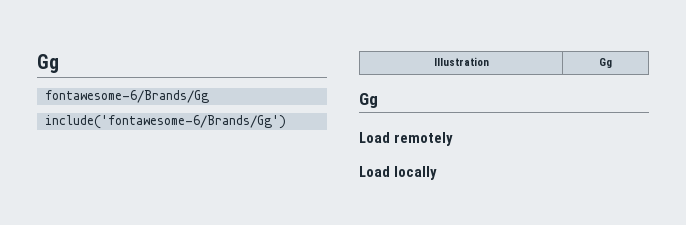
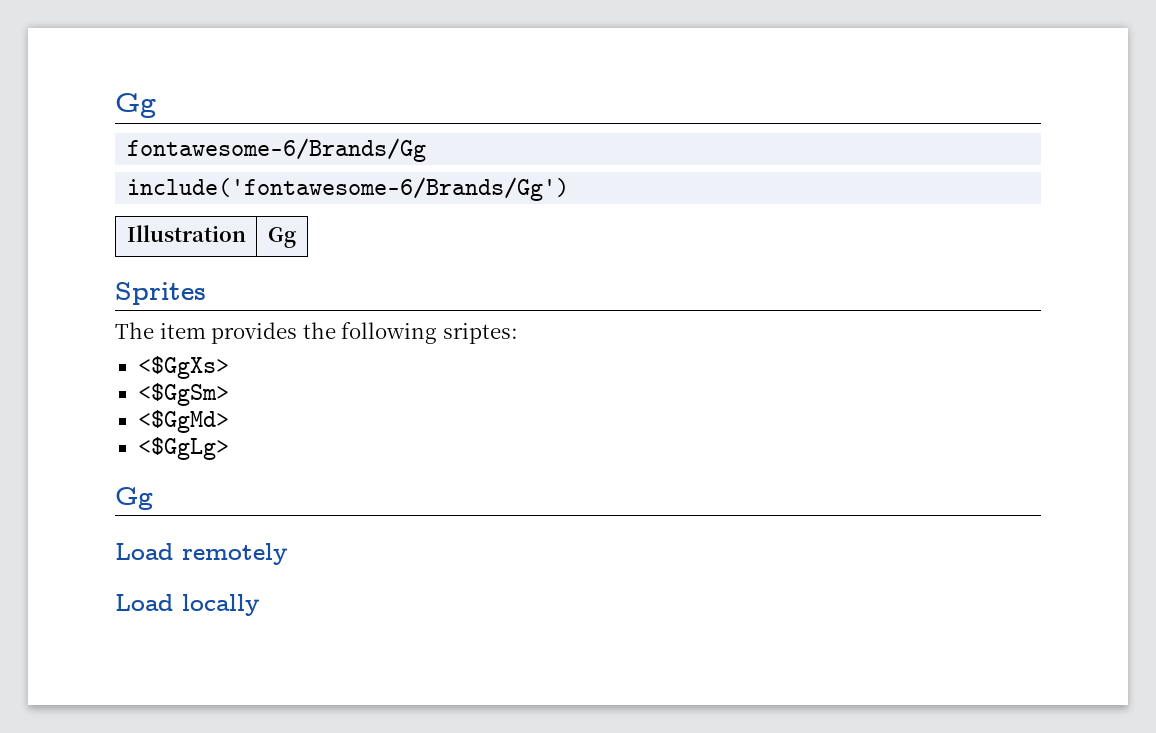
(612, 63) none -> [115,282,206,305] [115,322,518,344] [137,356,229,379] [137,383,229,406] [137,410,229,433] [137,437,229,460] // Sprites // The item provides the following sriptes: // <$GgXs> // <$GgSm> // <$GgMd> // <$GgLg>

